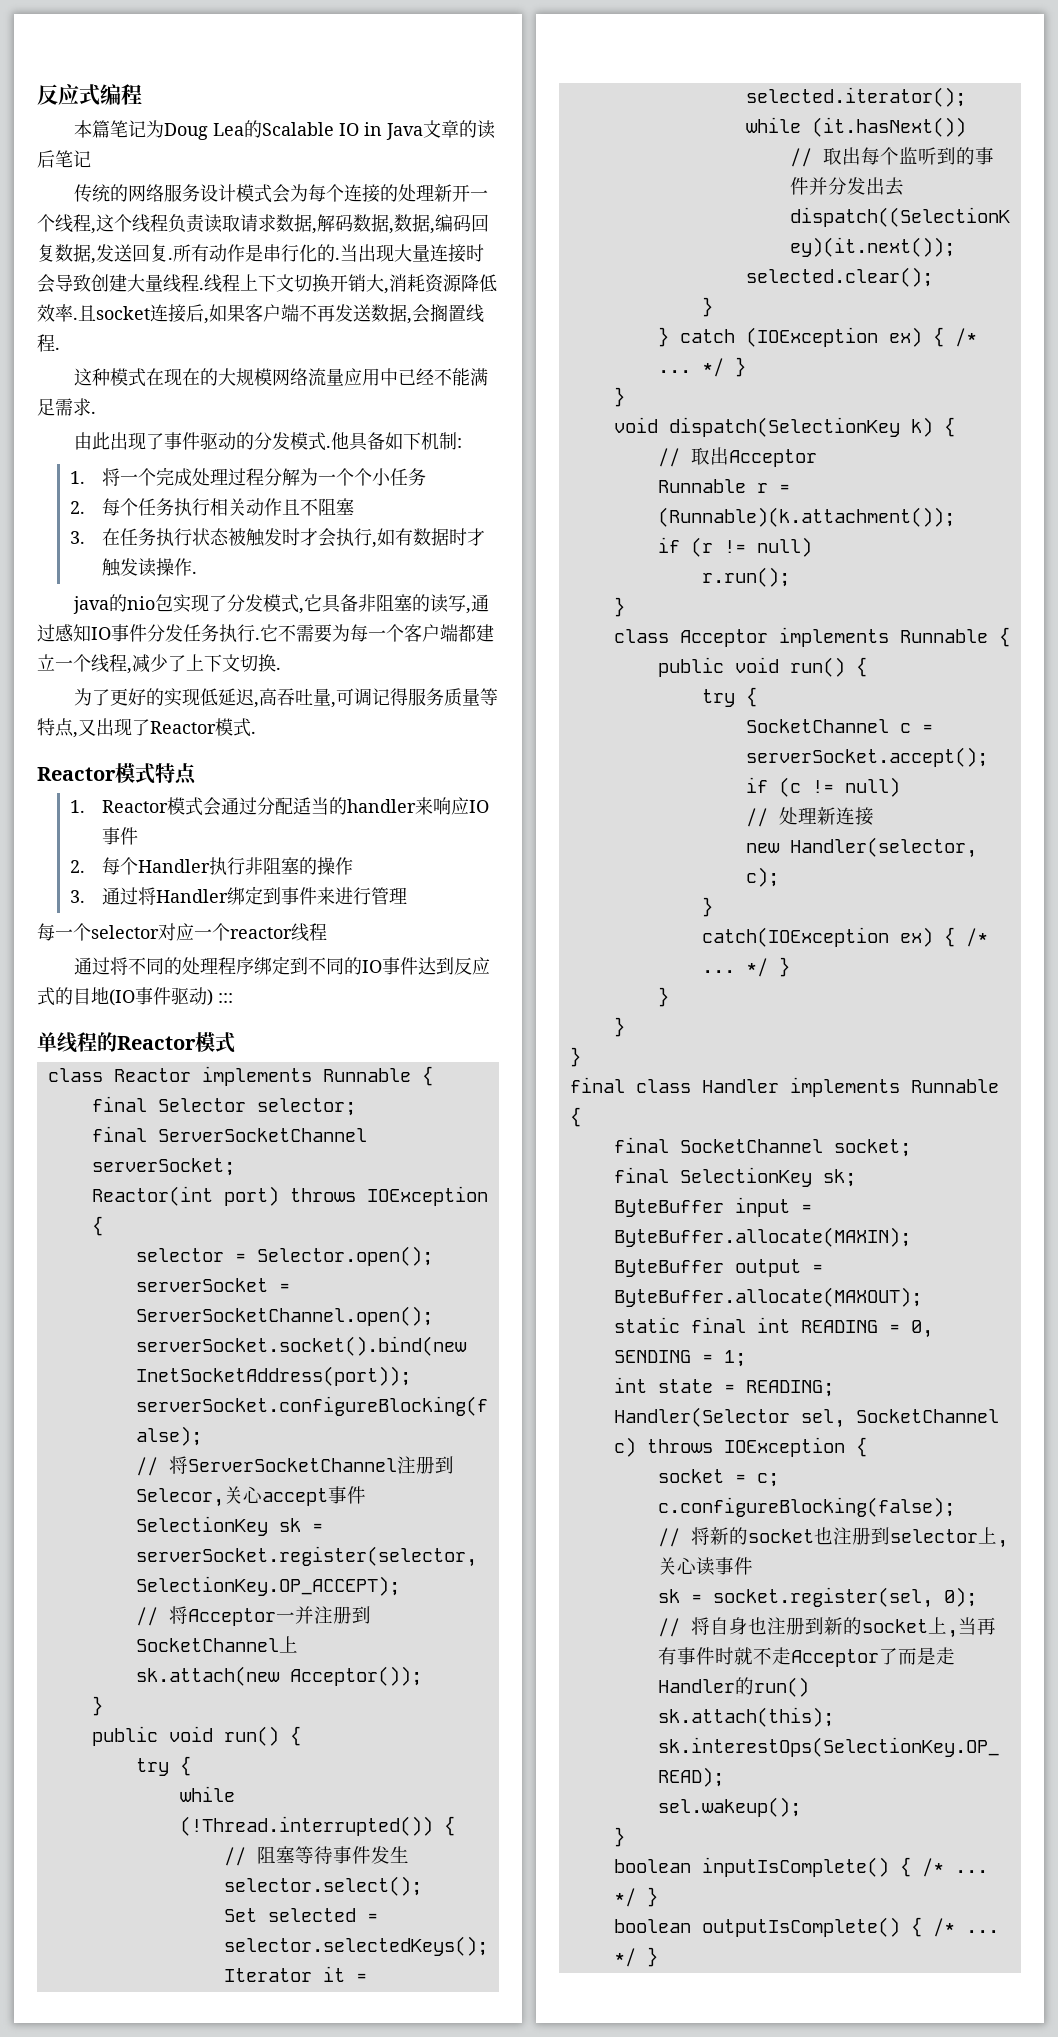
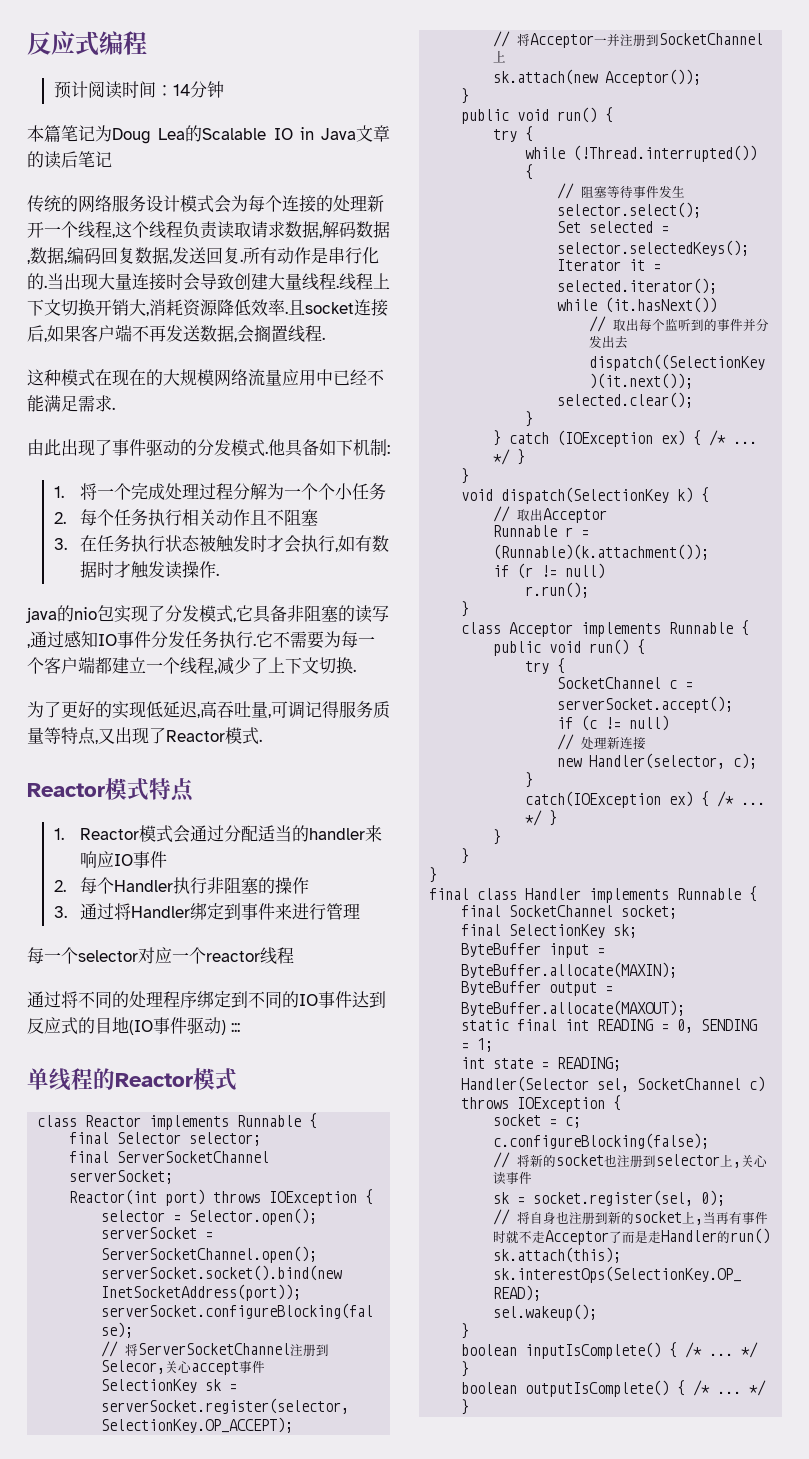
(142, 94) none -> [53,81,224,99] // 预计阅读时间：14分钟

